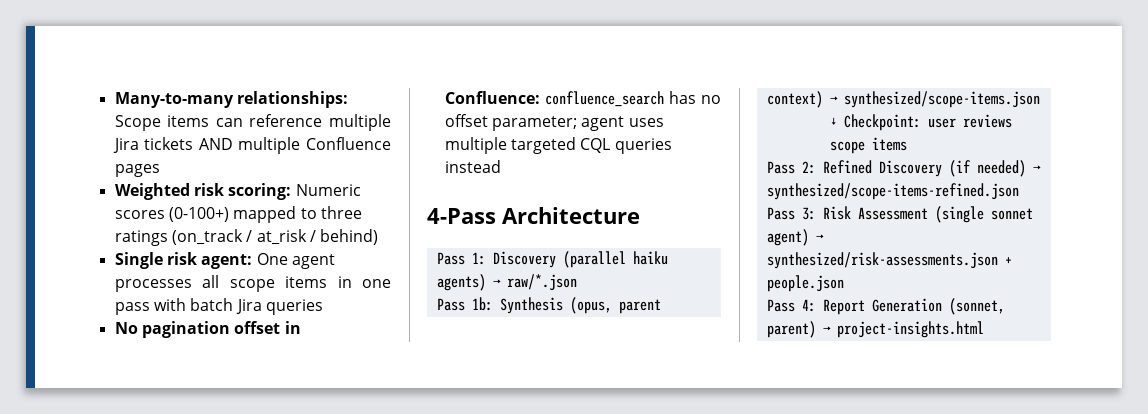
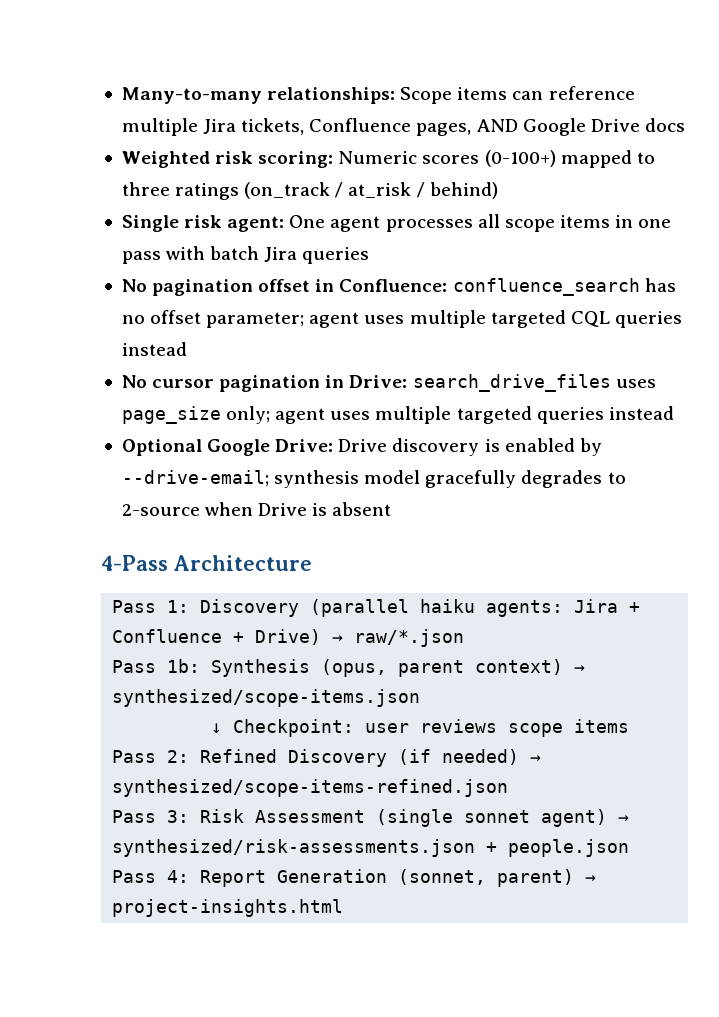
[144,137,391,154] [114,164,160,177] tickets AND multiple Confluence pages -> [241,118,685,136] tickets, Confluence pages, AND Google Drive docs
(501, 166) none -> [121,374,656,392] [121,406,674,424] [121,438,602,456] [121,470,626,488] [121,502,392,516] // No cursor pagination in Drive: search_drive_files uses page_size only; agent uses multiple targeted queries instead // Optional Google Drive: Drive discovery is enabled by --drive-email; synthesis model gracefully degrades to 2-source when Drive is absent
[436,274,486,291] agents) -> [486,599,641,617] [112,629,322,645] agents: Jira + Confluence + Drive)

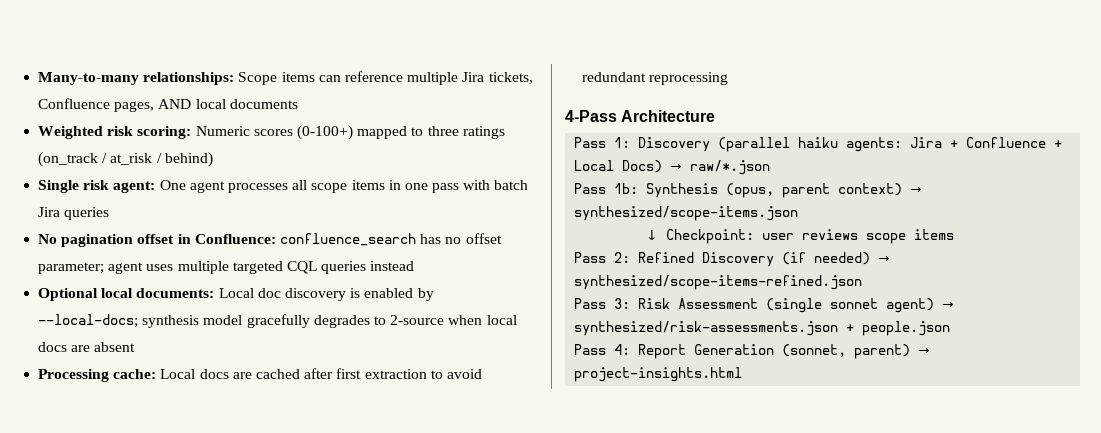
[522,118,685,136] Google Drive docs -> [195,99,298,109] local documents
[121,374,656,392] [121,406,674,424] [121,439,388,456] No cursor pagination in Drive: search_drive_files uses page_size only; agent uses multiple targeted queries instead // Optional Google Drive: Drive -> [38,288,281,301] Optional local documents: Local doc
[121,470,269,487] --drive-email; -> [38,314,139,328] --local-docs;
[258,502,392,516] Drive is absent -> [486,315,517,325] [38,342,136,352] [38,368,482,382] [582,72,729,85] local docs are absent // Processing cache: Local docs are cached after first extraction to avoid redundant reprocessing
[255,629,322,645] Drive) -> [574,160,663,173] Local Docs)

